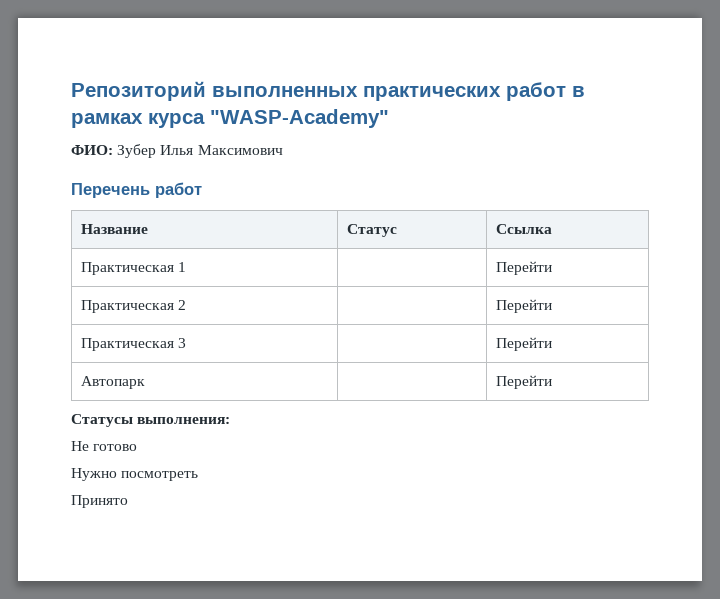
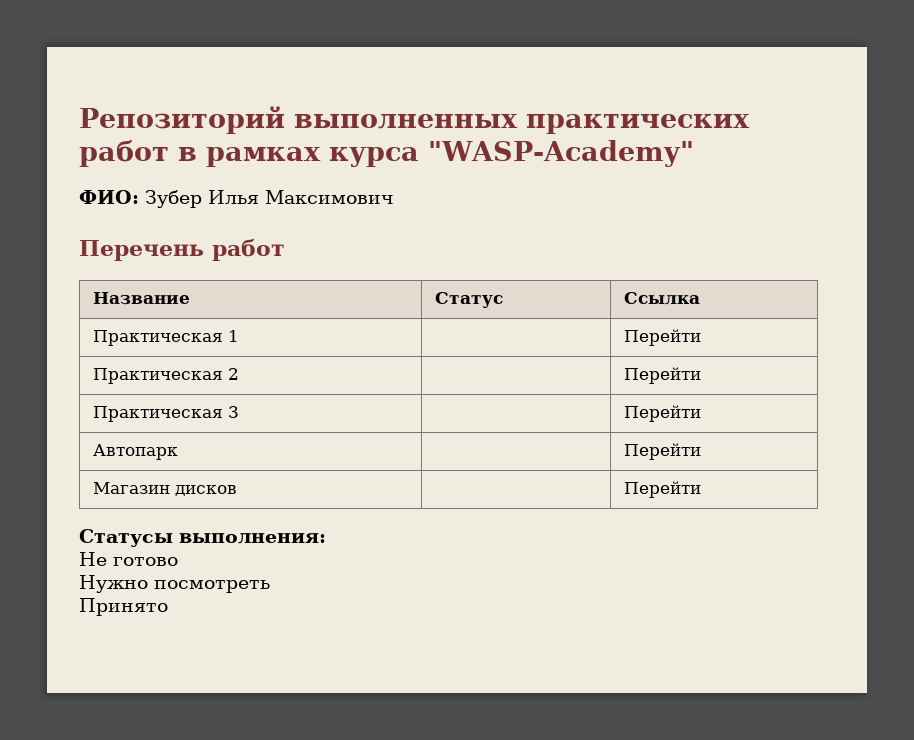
(552, 382) none -> [92,482,237,496] [623,481,701,498] // Магазин дисков | | Перейти

